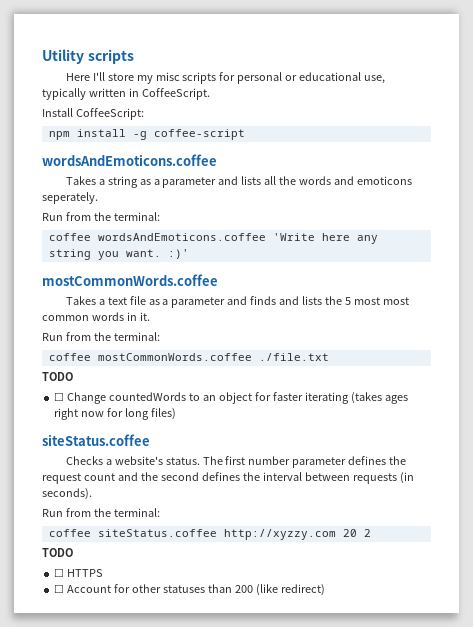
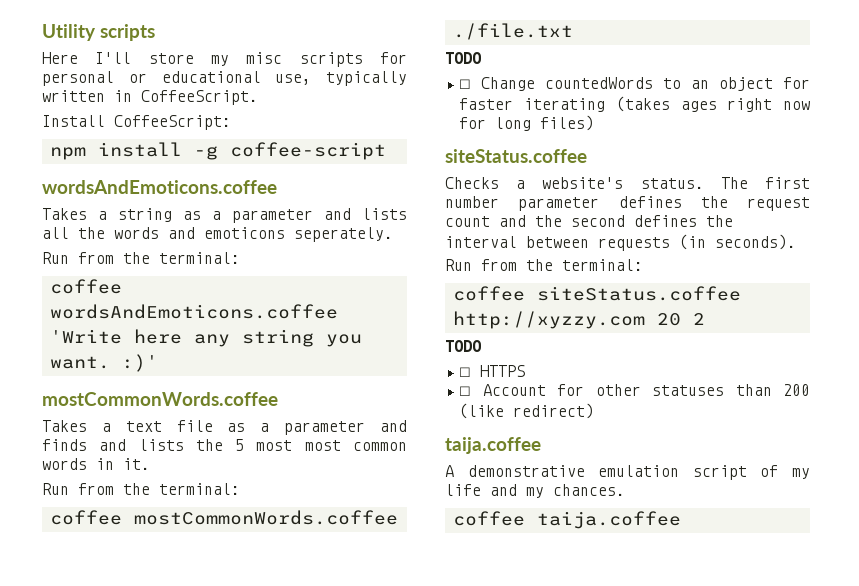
(325, 590) none -> [445,437,541,454] [445,465,810,480] [445,484,625,498] [452,511,681,529] // taija.coffee // A demonstrative emulation script of my life and my chances. // coffee taija.coffee

